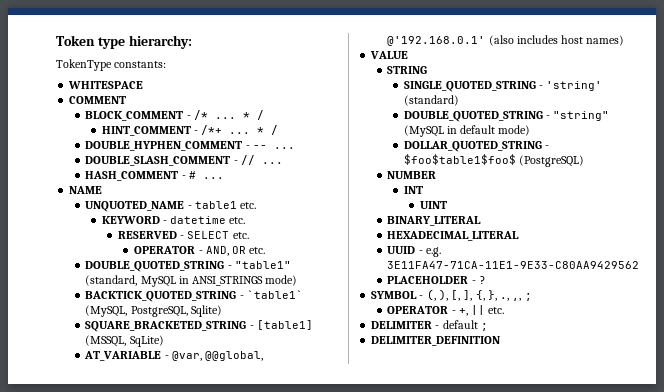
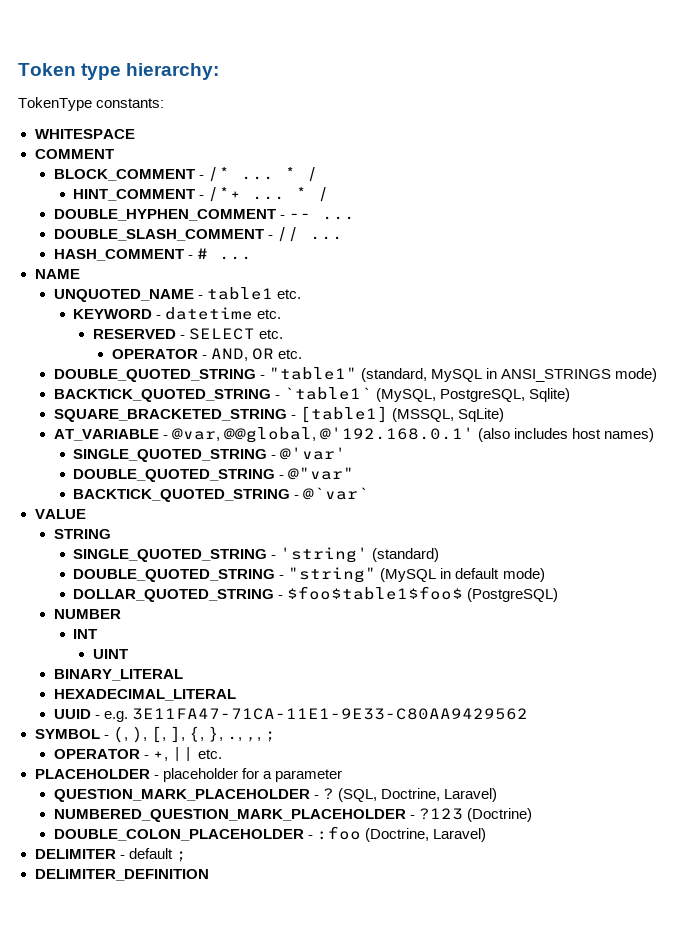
(625, 40) none -> [73,447,347,462] [73,467,355,482] [73,487,370,502] // SINGLE_QUOTED_STRING - @'var' // DOUBLE_QUOTED_STRING - @"var" // BACKTICK_QUOTED_STRING - @`var`
[387,276,486,284] // PLACEHOLDER - ? -> (529, 714) none
(505, 310) none -> [34,768,342,782] [53,788,498,802] [53,808,533,822] [53,826,487,842] // PLACEHOLDER - placeholder for a parameter // QUESTION_MARK_PLACEHOLDER - ? (SQL, Doctrine, Laravel) // NUMBERED_QUESTION_MARK_PLACEHOLDER - ?123 (Doctrine) // DOUBLE_COLON_PLACEHOLDER - :foo (Doctrine, Laravel)

